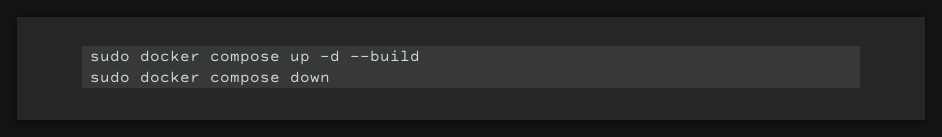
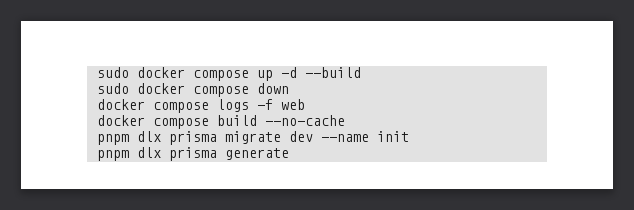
(330, 77) none -> [96,99,305,113] [96,115,345,129] [96,131,409,145] [96,147,289,161] // docker compose logs -f web // docker compose build --no-cache // pnpm dlx prisma migrate dev --name init // pnpm dlx prisma generate

